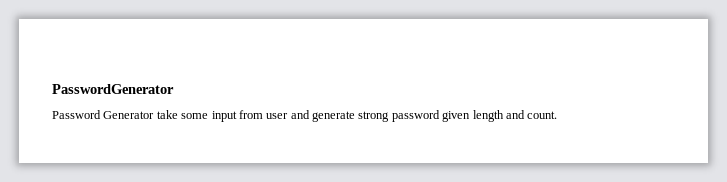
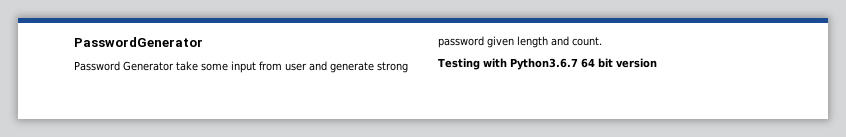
(558, 115) none -> [438,58,657,70] // Testing with Python3.6.7 64 bit version

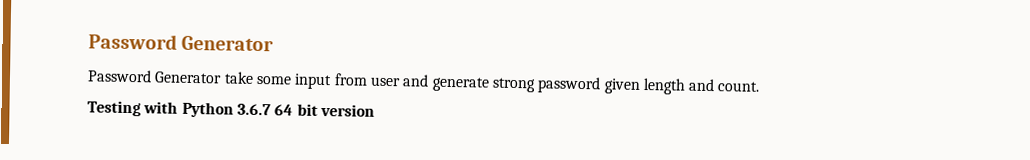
[74,37,203,47] PasswordGenerator -> [88,33,275,52] Password Generator
[509,58,578,70] Python3.6.7 -> [181,101,271,118] Python 3.6.7

